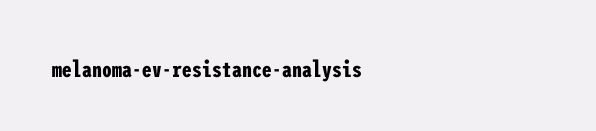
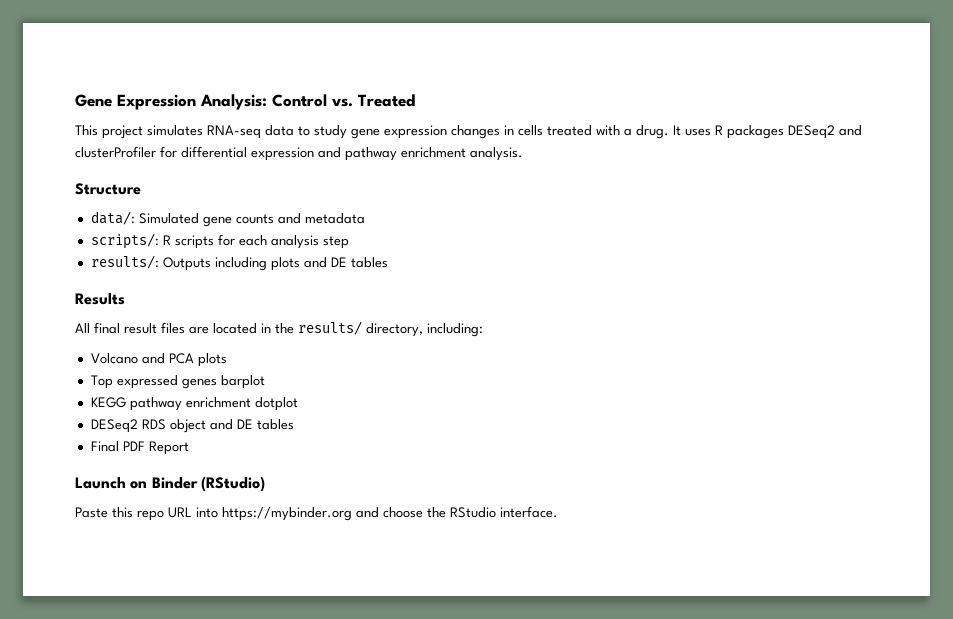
[52,59,362,82] melanoma-ev-resistance-analysis -> [75,94,415,110] [75,125,862,139] [75,146,523,161] [75,183,141,195] [90,211,365,227] [90,233,349,249] [90,255,388,271] [75,293,125,305] [75,321,483,337] [90,353,227,367] [90,375,265,389] [90,397,298,411] [90,419,294,433] [90,441,189,455] [75,476,265,492] [75,506,558,521] Gene Expression Analysis: Control vs. Treated // This project simulates RNA-seq data to study gene expression changes in cells treated with a drug. It uses R packages DESeq2 and clusterProfiler for differential expression and pathway enrichment analysis. // Structure // data/: Simulated gene counts and metadata // scripts/: R scripts for each analysis step // results/: Outputs including plots and DE tables // Results // All final result files are located in the results/ directory, including: // Volcano and PCA plots // Top expressed genes barplot // KEGG pathway enrichment dotplot // DESeq2 RDS object and DE tables // Final PDF Report // Launch on Binder (RStudio) // Paste this repo URL into https://mybinder.org and choose the RStudio interface.

